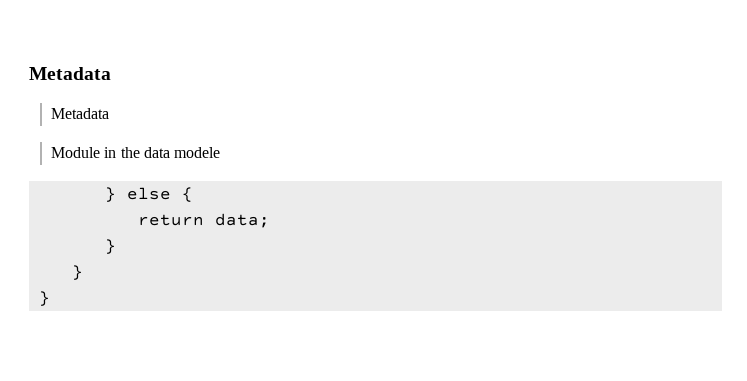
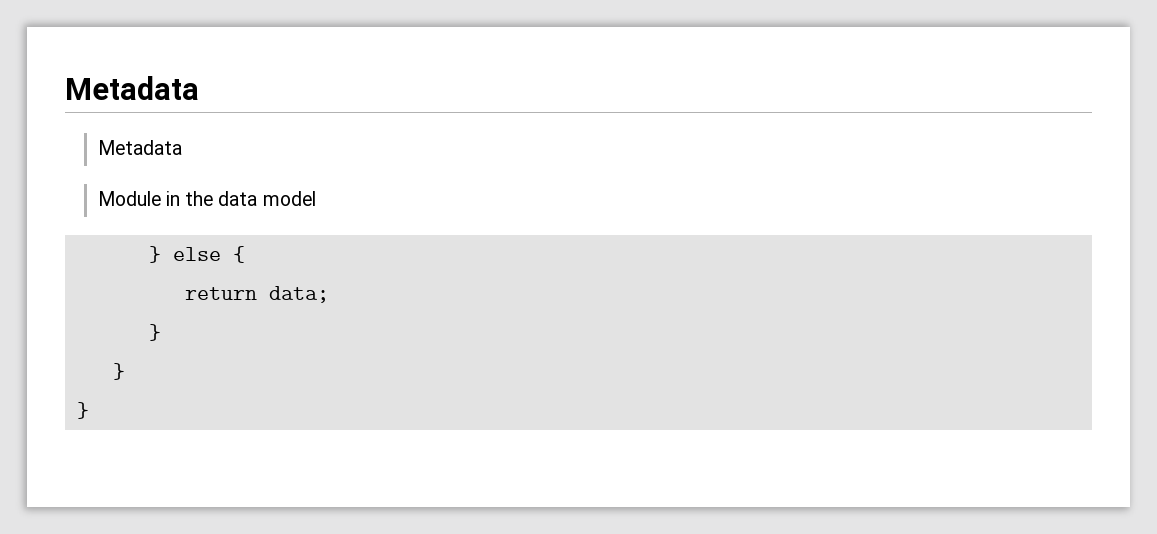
[174,147,221,158] modele -> [262,191,316,206] model

